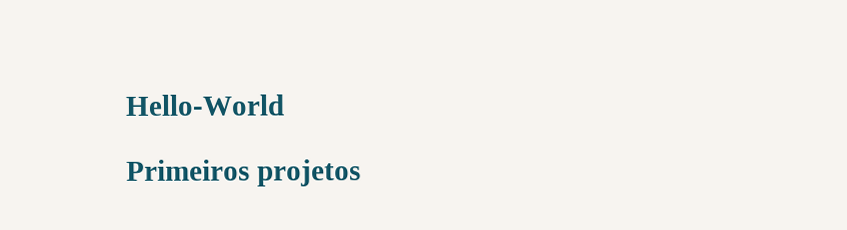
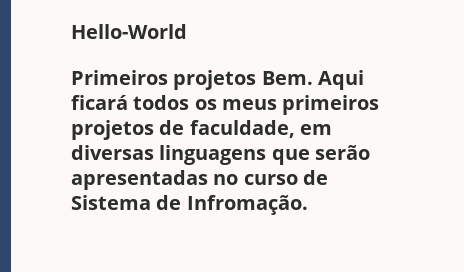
(361, 173) none -> [261,70,364,90] [71,95,380,115] [71,120,332,140] [71,145,370,165] [71,170,328,190] [71,195,308,215] Bem. Aqui ficará todos os meus primeiros projetos de faculdade, em diversas linguagens que serão apresentadas no curso de Sistema de Infromação.

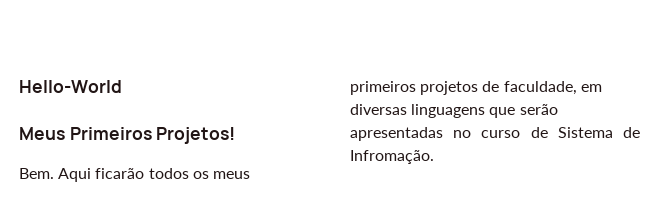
[71,70,257,90] Primeiros projetos -> [19,127,236,144] Meus Primeiros Projetos! //
[71,95,128,110] ficará -> [95,168,145,179] ficarão

